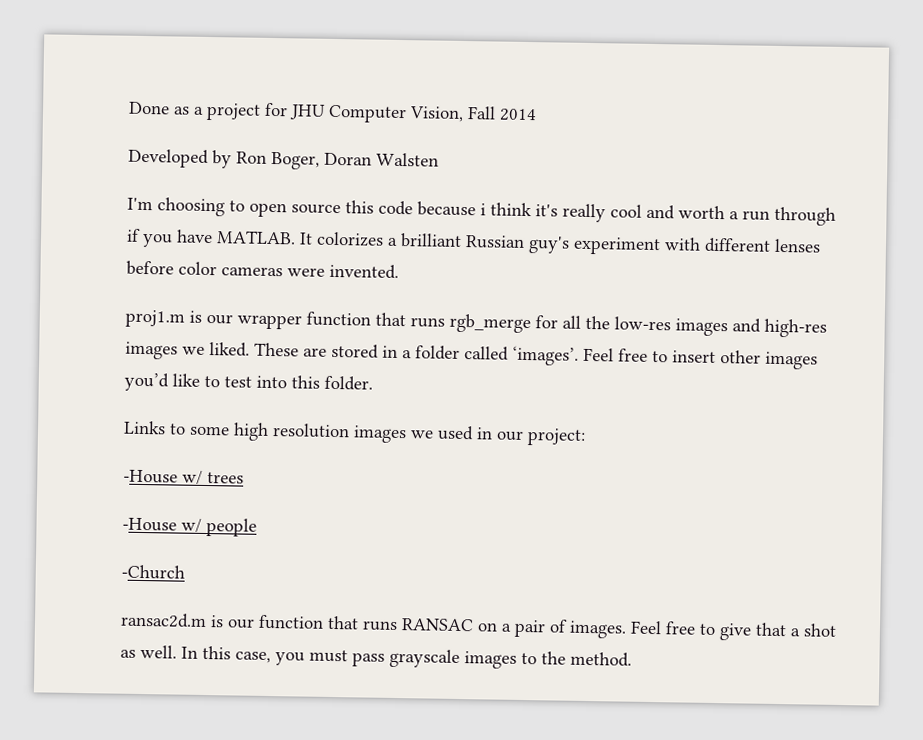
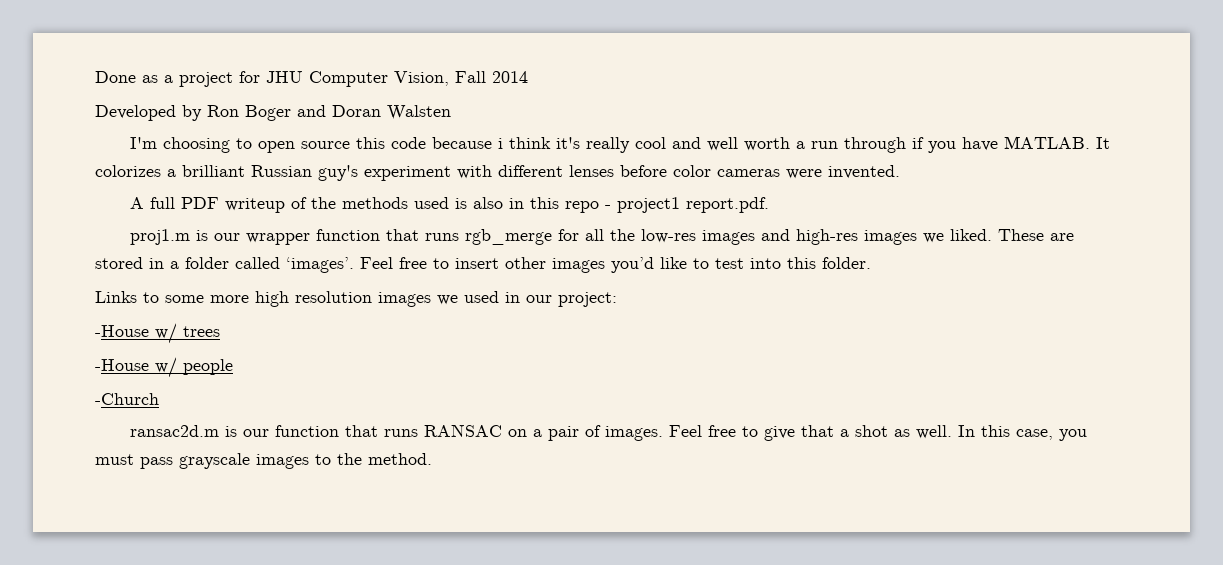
[271,151,320,170] Boger, -> [245,105,326,121] Boger and
(675, 212) none -> [707,137,739,151] well
(399, 271) none -> [130,197,770,213] // A full PDF writeup of the methods used is also in this repo - project1 report.pdf.
(230, 430) none -> [210,295,249,303] more

